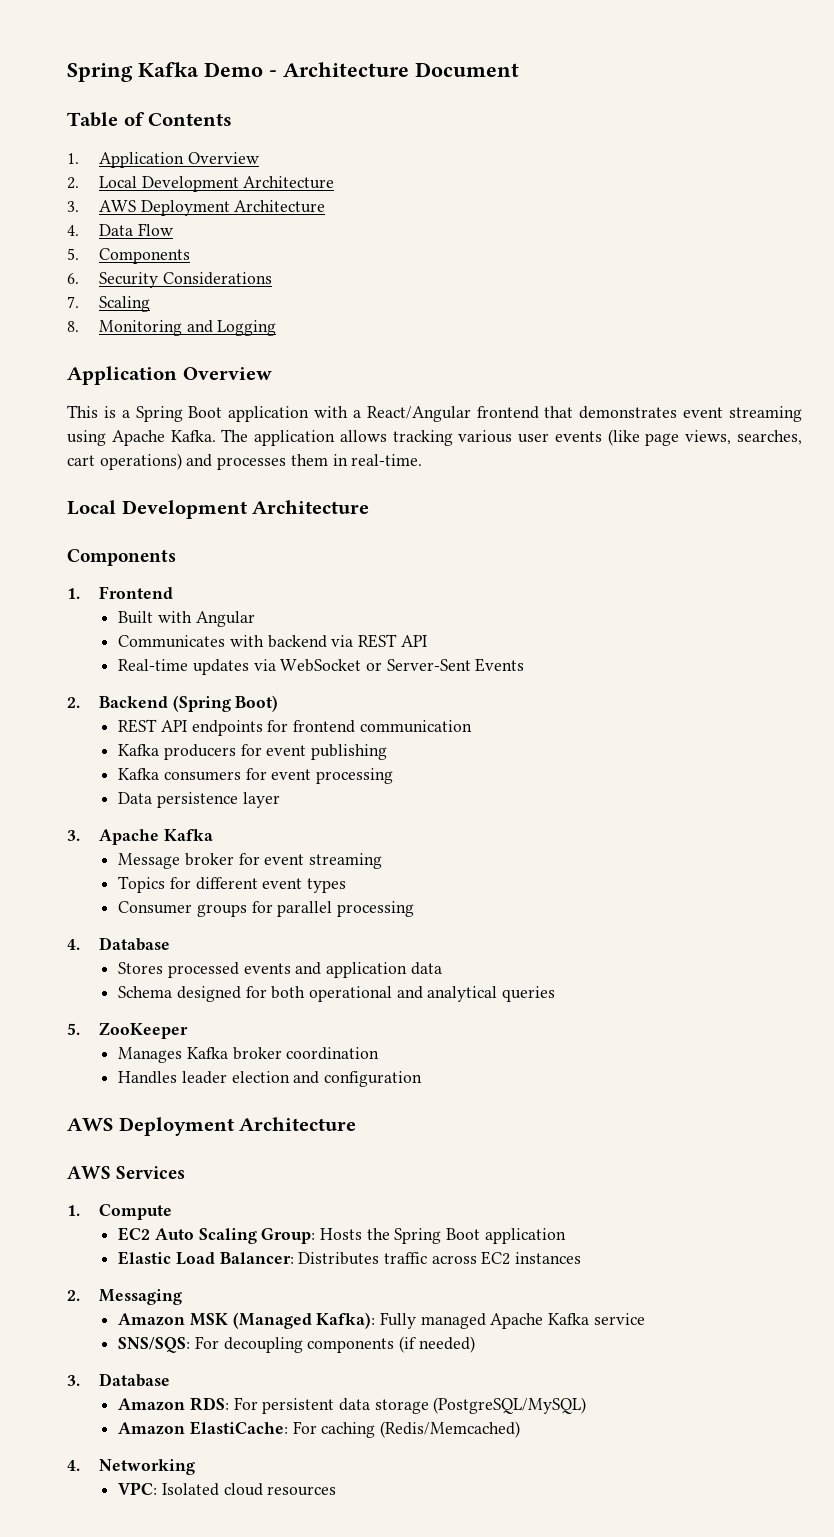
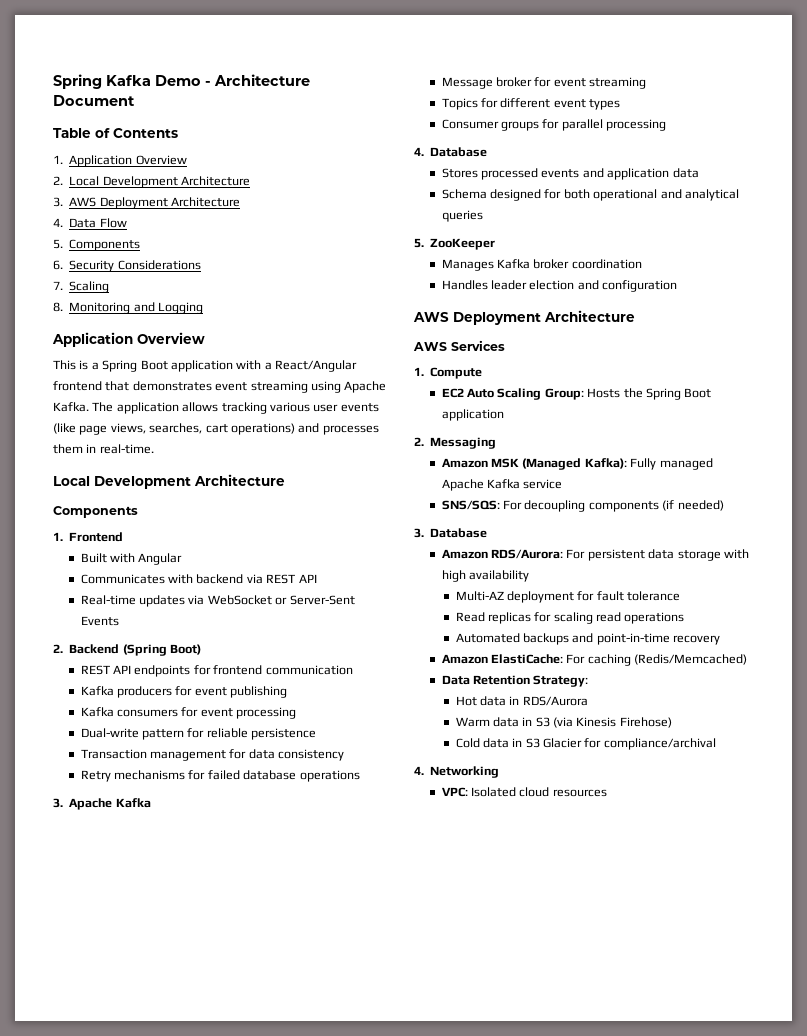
[118,792,280,808] Data persistence layer -> [80,728,317,740] [80,749,345,761] [80,770,360,782] Dual-write pattern for reliable persistence // Transaction management for data consistency // Retry mechanisms for failed database operations
[118,1251,582,1265] // Elastic Load Balancer: Distributes traffic across EC2 instances -> (504, 415) none
[189,1397,229,1411] RDS: -> [491,549,564,559] RDS/Aurora:
[433,1397,587,1414] (PostgreSQL/MySQL) -> [723,549,749,559] [441,570,530,582] [455,591,681,603] [455,612,685,624] [455,633,721,645] with high availability // Multi-AZ deployment for fault tolerance // Read replicas for scaling read operations // Automated backups and point-in-time recovery
(520, 1429) none -> [441,675,589,687] [455,696,588,706] [455,717,672,728] [455,738,716,750] // Data Retention Strategy: // Hot data in RDS/Aurora // Warm data in S3 (via Kinesis Firehose) // Cold data in S3 Glacier for compliance/archival

